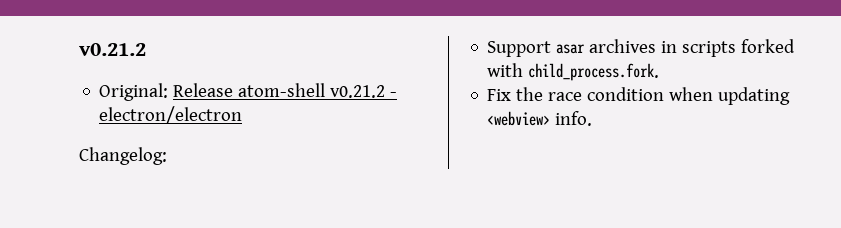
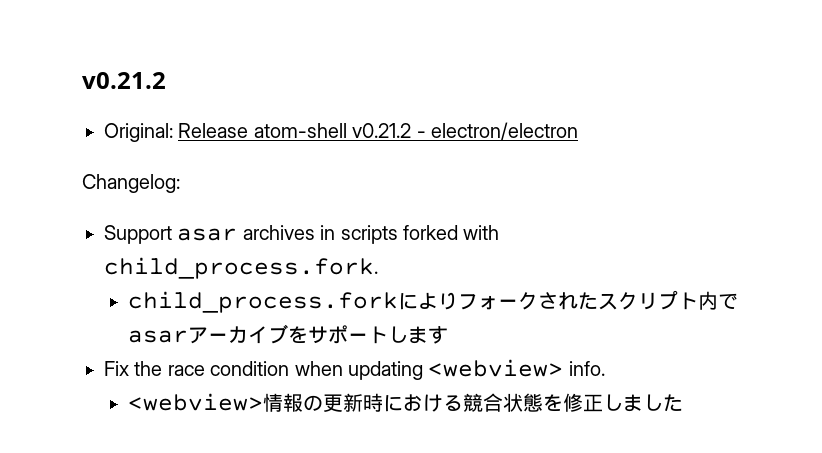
(660, 72) none -> [128,290,739,313] [128,324,449,344] // child_process.forkによりフォークされたスクリプト内でasarアーカイブをサポートします
(593, 118) none -> [128,393,684,412] // <webview>情報の更新時における競合状態を修正しました

